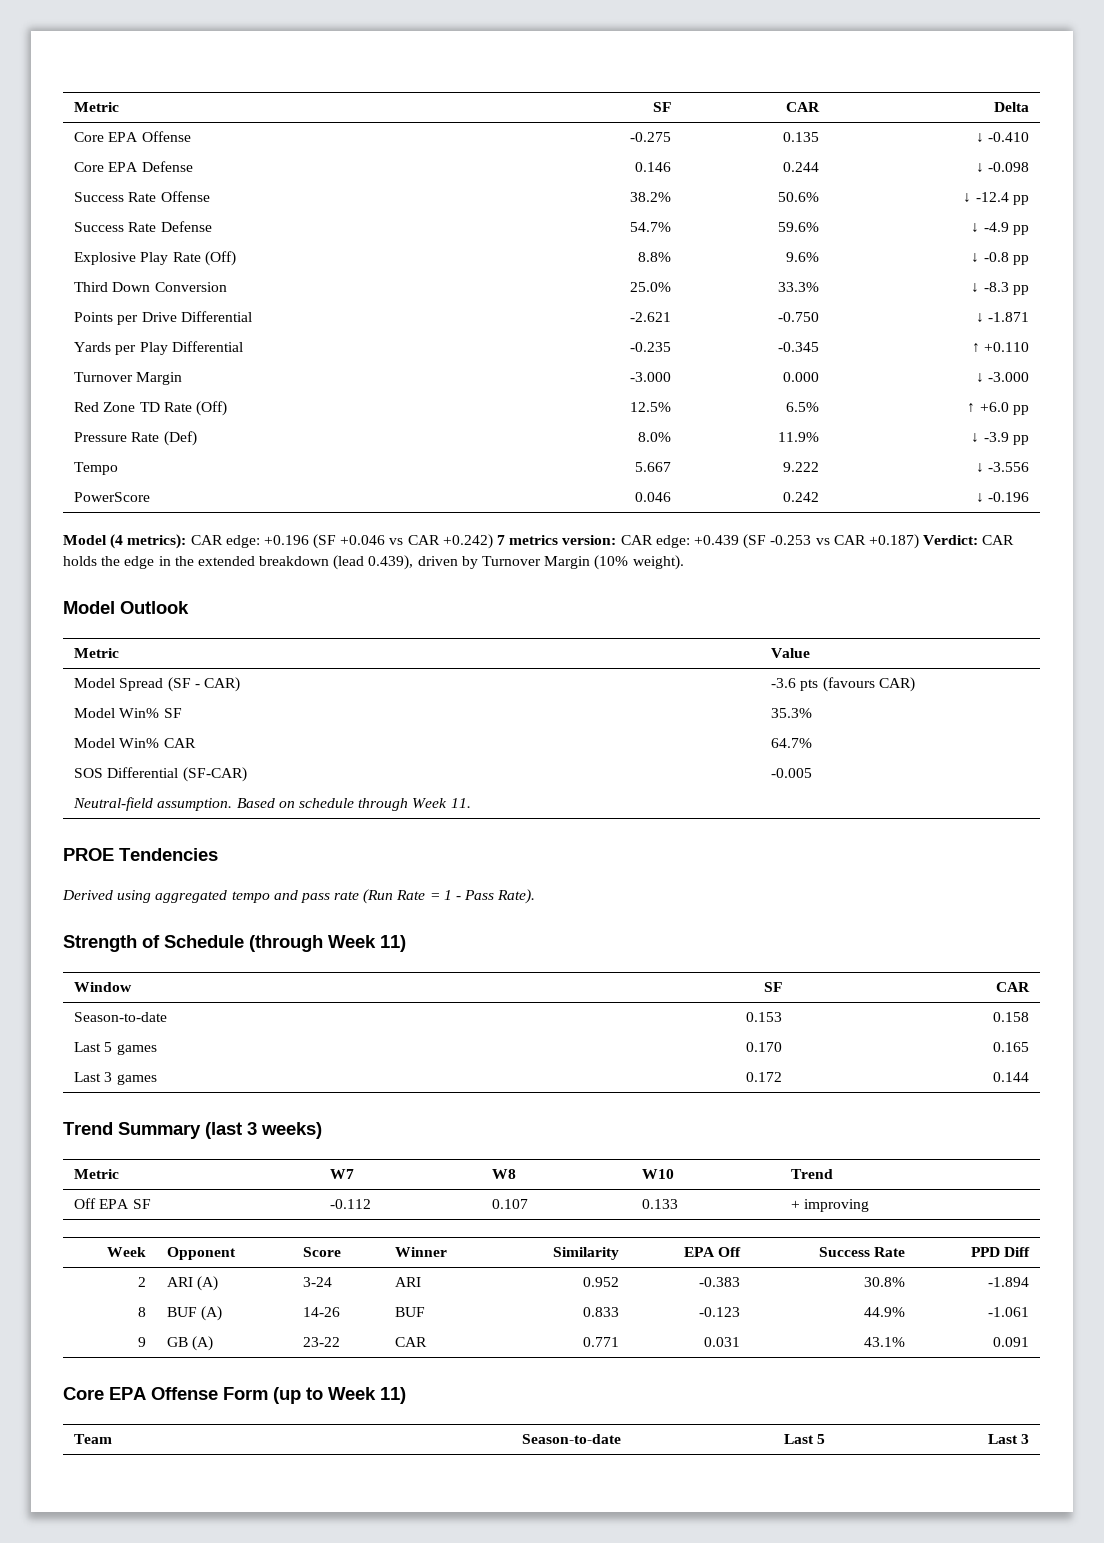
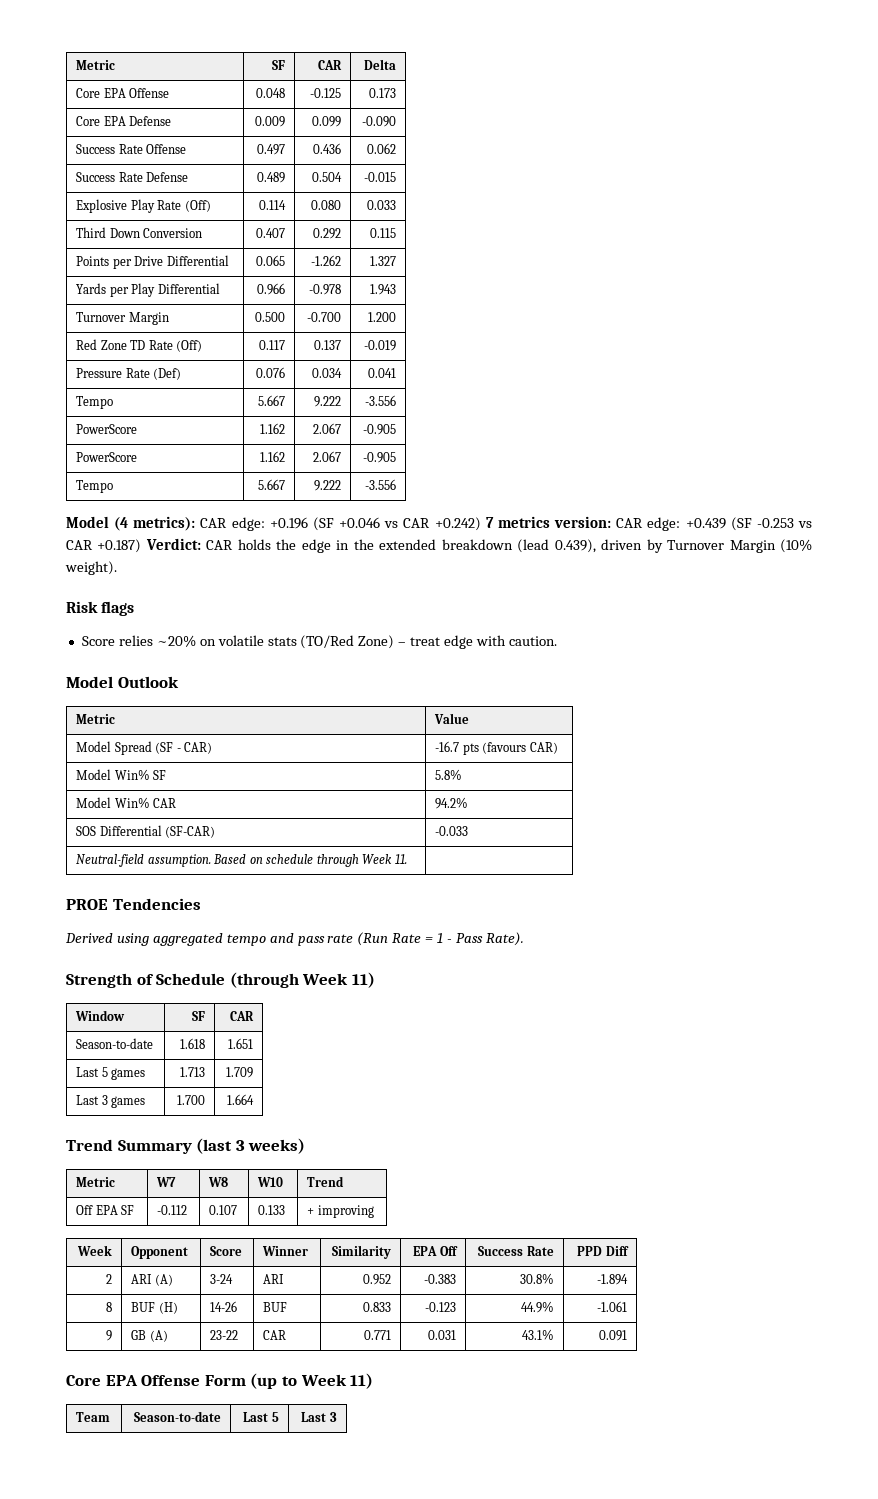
[629,132,671,142] [782,132,819,142] [975,132,1029,142] -0.275 | 0.135 | ↓ -0.410 -> [255,88,285,98] [309,88,341,98] [368,88,396,98] 0.048 | -0.125 | 0.173
[634,162,671,172] [782,162,819,172] [975,162,1029,172] 0.146 | 0.244 | ↓ -0.098 -> [254,116,285,127] [311,116,341,127] [361,116,396,127] 0.009 | 0.099 | -0.090
[629,192,671,202] [777,192,819,202] [963,192,1029,205] [74,221,212,232] [629,222,671,232] [777,222,819,232] [971,222,1029,235] [74,251,236,266] [637,252,671,262] [785,252,819,262] [971,252,1029,265] [74,282,227,292] [629,282,671,292] [777,282,819,292] [971,282,1029,295] 38.2% | 50.6% | ↓ -12.4 pp // Success Rate Defense | 54.7% | 59.6% | ↓ -4.9 pp // Explosive Play Rate (Off) | 8.8% | 9.6% | ↓ -0.8 pp // Third Down Conversion | 25.0% | 33.3% | ↓ -8.3 pp -> [256,144,285,155] [312,143,341,154] [366,143,396,154] [76,172,189,182] [256,172,285,183] [311,172,342,182] [363,172,396,182] [76,199,211,213] [258,200,286,210] [310,200,341,210] [366,200,396,210] [76,227,203,238] [255,228,285,238] [312,228,341,239] [369,228,396,238] 0.497 | 0.436 | 0.062 // Success Rate Defense | 0.489 | 0.504 | -0.015 // Explosive Play Rate (Off) | 0.114 | 0.080 | 0.033 // Third Down Conversion | 0.407 | 0.292 | 0.115
[629,312,671,322] [777,312,819,322] [975,312,1029,322] -2.621 | -0.750 | ↓ -1.871 -> [255,255,285,266] [310,255,341,266] [369,256,396,266] 0.065 | -1.262 | 1.327
[629,342,671,352] [777,342,819,352] [971,342,1029,352] [74,372,183,385] [629,372,671,382] [782,372,819,382] [975,372,1029,382] -0.235 | -0.345 | ↑ +0.110 // Turnover Margin | -3.000 | 0.000 | ↓ -3.000 -> [256,283,285,295] [308,284,341,295] [369,284,396,295] [76,312,169,325] [254,312,285,322] [306,312,341,322] [367,312,396,322] 0.966 | -0.978 | 1.943 // Turnover Margin | 0.500 | -0.700 | 1.200
[629,402,671,412] [785,402,819,412] [967,402,1029,415] [74,431,197,446] [637,432,671,442] [777,432,819,442] [971,432,1029,445] [74,462,119,475] [634,462,671,472] [782,462,819,472] [975,463,984,472] 12.5% | 6.5% | ↑ +6.0 pp // Pressure Rate (Def) | 8.0% | 11.9% | ↓ -3.9 pp // Tempo | 5.667 | 9.222 | ↓ -> [258,340,285,350] [313,340,341,350] [363,340,396,351] [76,368,182,380] [255,367,285,378] [311,368,342,378] [367,368,396,378] [76,396,114,409] [257,395,285,406] [313,396,341,407] 0.117 | 0.137 | -0.019 // Pressure Rate (Def) | 0.076 | 0.034 | 0.041 // Tempo | 5.667 | 9.222 |
[634,492,671,502] [782,492,819,502] [975,492,1029,502] 0.046 | 0.242 | ↓ -0.196 -> [259,423,285,434] [312,423,341,434] [362,424,396,435] [76,452,138,462] [259,451,285,462] [312,451,341,462] [362,452,396,463] [76,480,114,493] [257,479,285,490] [313,480,341,491] [364,479,396,490] 1.162 | 2.067 | -0.905 // PowerScore | 1.162 | 2.067 | -0.905 // Tempo | 5.667 | 9.222 | -3.556
(684, 562) none -> [66,601,135,616] [81,635,557,649] // Risk flags // Score relies ~20% on volatile stats (TO/Red Zone) – treat edge with caution.
[771,678,797,688] -3.6 -> [435,741,460,752] -16.7
[771,708,813,718] 35.3% -> [435,769,463,780] 5.8%
[771,738,813,748] 64.7% -> [435,797,469,809] 94.2%
[771,768,813,778] -0.005 -> [435,826,469,836] -0.033
[745,1012,782,1022] [992,1012,1029,1022] 0.153 | 0.158 -> [179,1038,205,1049] [227,1038,253,1049] 1.618 | 1.651
[745,1042,782,1052] [992,1042,1029,1052] 0.170 | 0.165 -> [179,1067,205,1077] [225,1067,253,1078] 1.713 | 1.709
[745,1072,782,1082] [992,1072,1029,1082] 0.172 | 0.144 -> [176,1095,205,1105] [226,1094,254,1105] 1.700 | 1.664
[201,1306,223,1321] (A) -> [158,1302,178,1314] (H)

